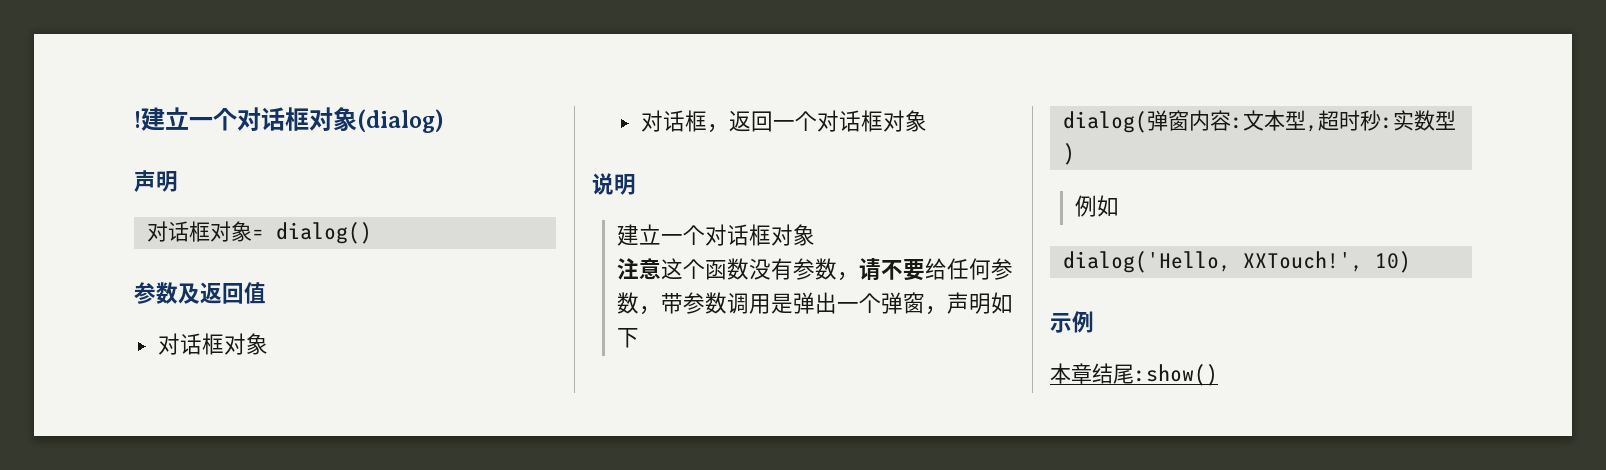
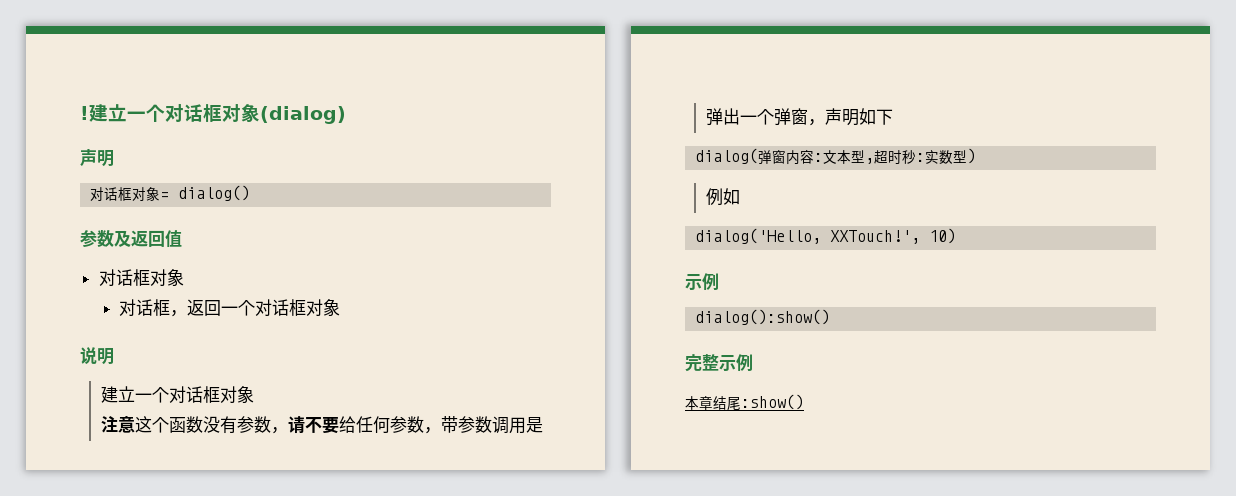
(1094, 322) none -> [695,309,831,325] [685,354,753,372] // dialog():show() // 完整示例

